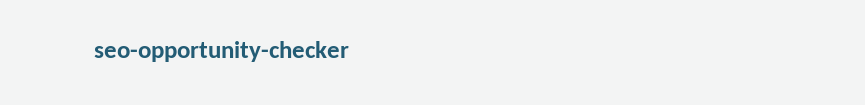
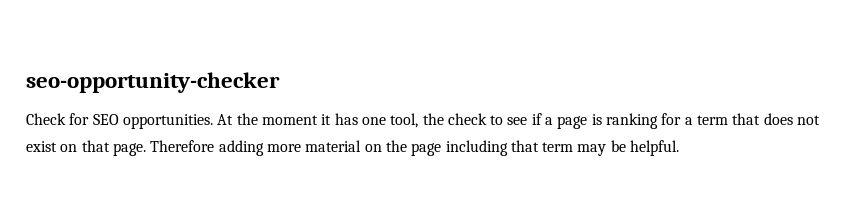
(349, 51) none -> [26,113,821,129] [26,140,680,156] // Check for SEO opportunities. At the moment it has one tool, the check to see if a page is ranking for a term that does not exist on that page. Therefore adding more material on the page including that term may be helpful.

